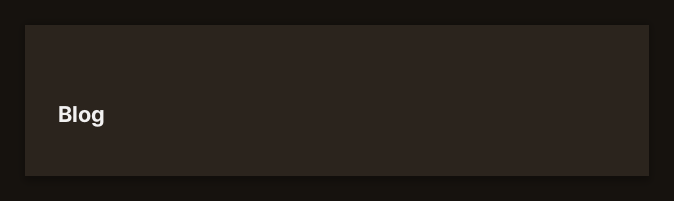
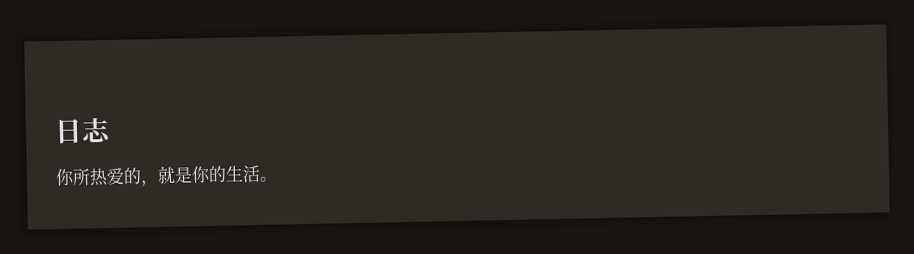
[58,106,105,127] Blog -> [54,116,112,145] [55,164,278,187] 日志 // 你所热爱的，就是你的生活。

